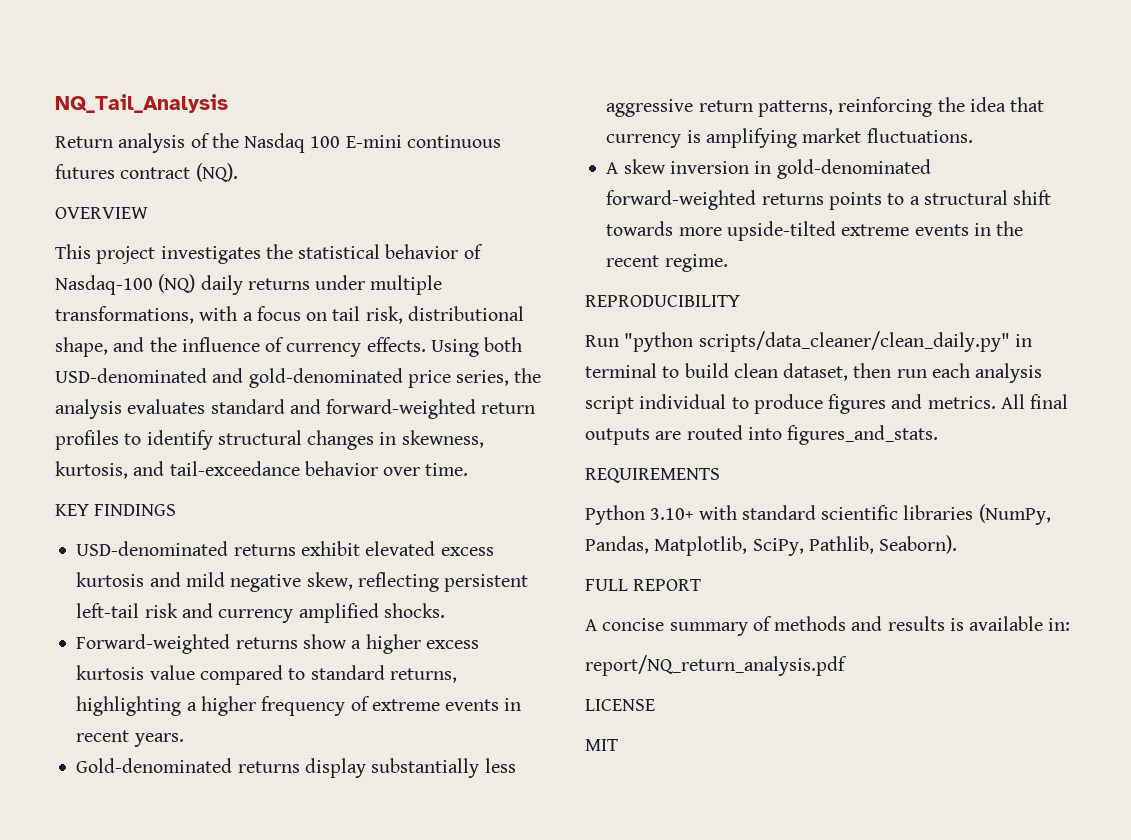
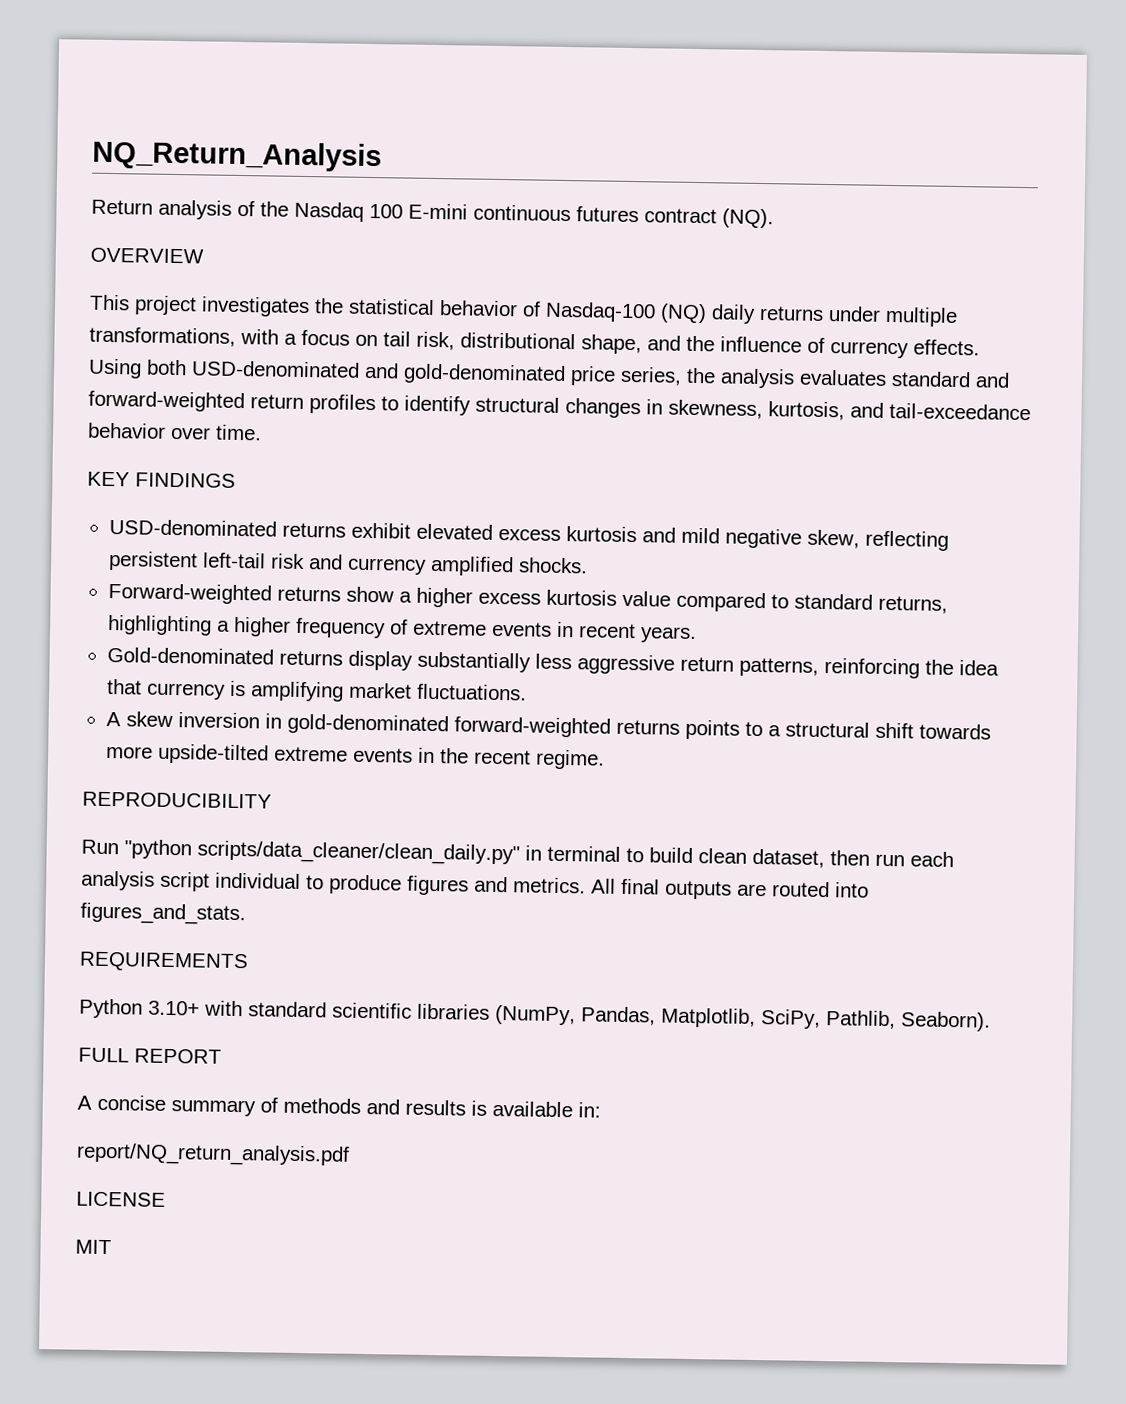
[55,94,228,113] NQ_Tail_Analysis -> [92,139,382,173] NQ_Return_Analysis

